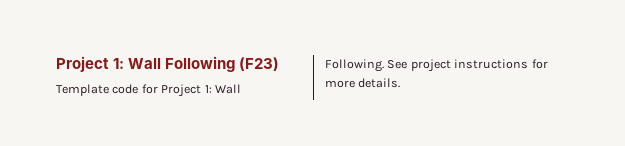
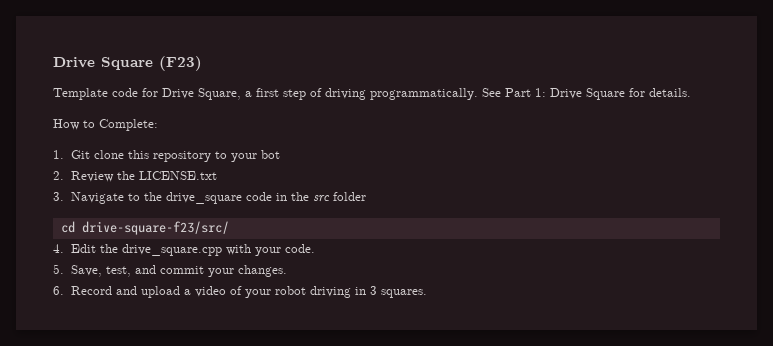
[56,56,236,72] Project 1: Wall Following -> [53,57,153,70] Drive Square
[161,84,241,97] [325,59,548,72] [325,78,401,88] Project 1: Wall Following. See project instructions for more details. -> [162,88,691,100] [53,119,158,131] [53,150,280,162] [53,171,217,182] [53,192,366,204] [60,221,229,235] [53,244,315,256] [53,264,287,277] [53,286,427,298] Drive Square, a first step of driving programmatically. See Part 1: Drive Square for details. // How to Complete: // 1. Git clone this repository to your bot // 2. Review the LICENSE.txt // 3. Navigate to the drive_square code in the src folder // cd drive-square-f23/src/ // 4. Edit the drive_square.cpp with your code. // 5. Save, test, and commit your changes. // 6. Record and upload a video of your robot driving in 3 squares.

